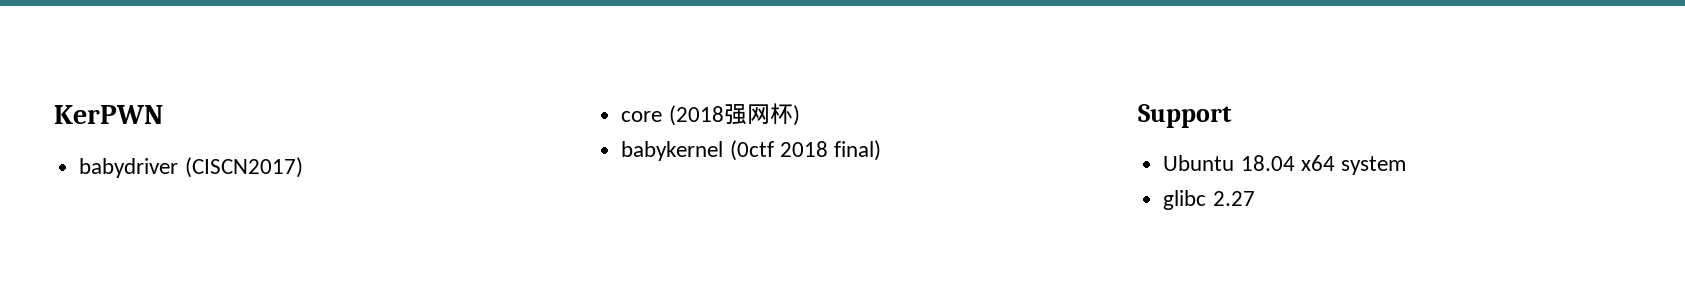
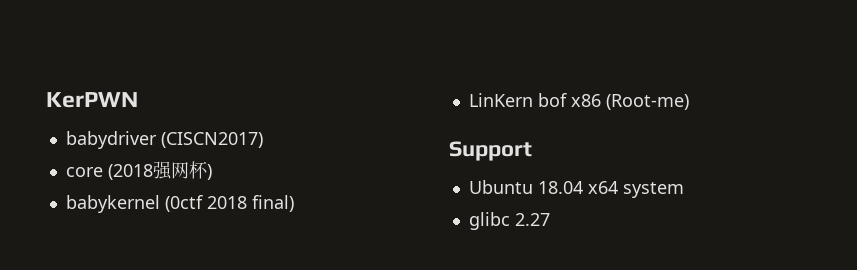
(881, 150) none -> [468,93,689,110] // LinKern bof x86 (Root-me)

